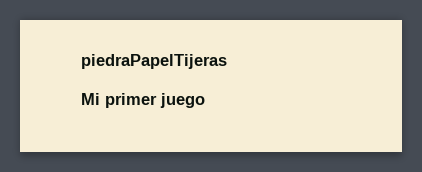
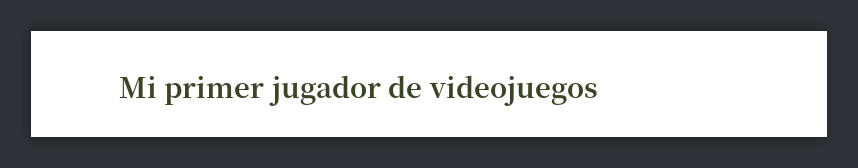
[81,54,227,69] piedraPapelTijeras // -> (119, 87) none
[160,93,205,108] juego -> [268,75,598,106] jugador de videojuegos

